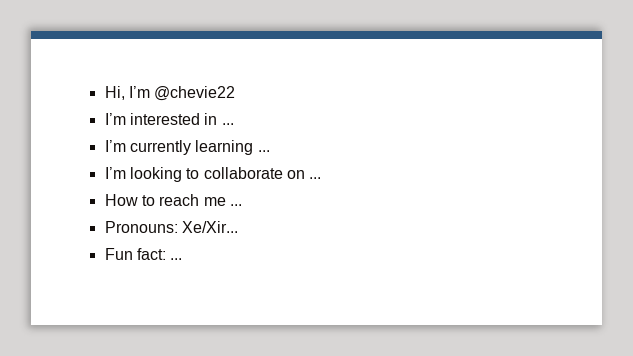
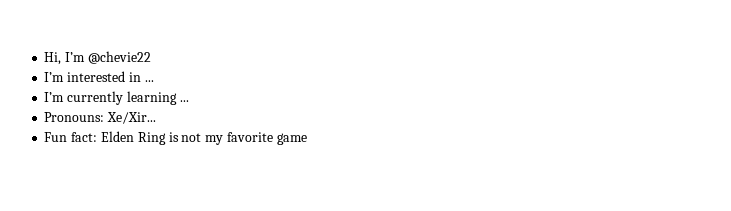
[104,167,322,182] [104,194,242,206] [104,221,238,233] [104,248,183,260] I’m looking to collaborate on ... // How to reach me ... // Pronouns: Xe/Xir... // Fun fact: ... -> [44,112,157,124] [44,131,307,145] Pronouns: Xe/Xir... // Fun fact: Elden Ring is not my favorite game

